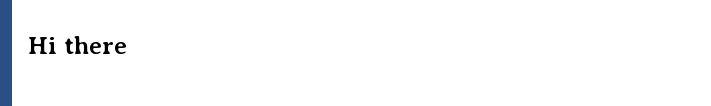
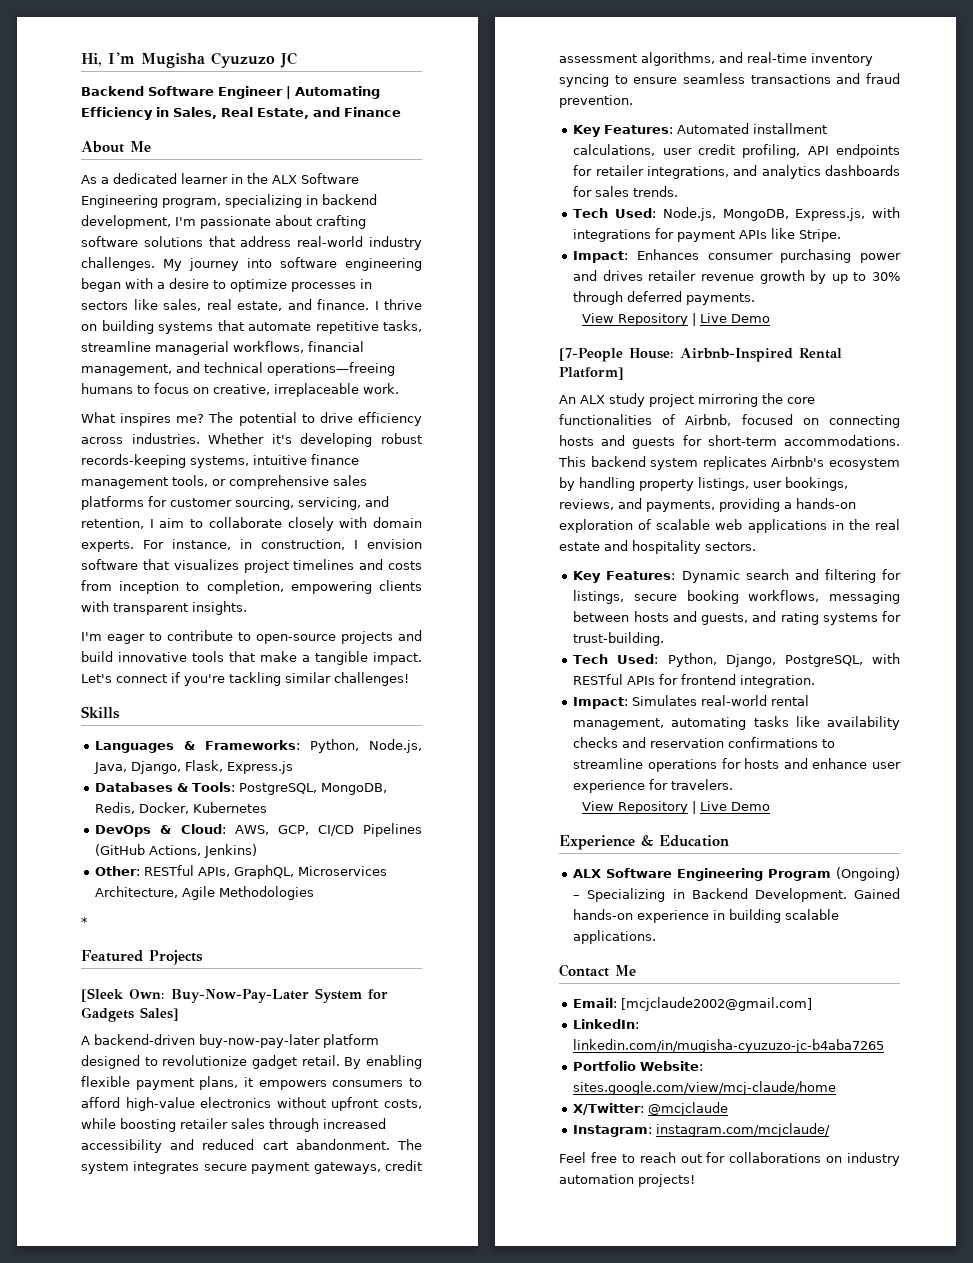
[28,36,127,54] Hi there -> [81,52,297,68] [81,86,380,99] [81,107,401,120] [81,141,151,153] [81,173,359,184] [81,194,377,208] [81,215,366,229] [81,236,423,250] [81,257,422,271] [81,278,372,292] [81,299,422,311] [81,320,422,334] [81,341,364,355] [81,362,395,376] [81,383,399,397] [81,412,422,426] [81,433,422,447] [81,454,359,468] [81,475,367,489] [81,496,389,510] [81,517,422,531] [81,539,422,552] [81,559,422,573] [81,580,422,594] [81,601,247,615] [81,630,422,644] [81,651,422,665] [81,672,409,686] [81,706,120,719] [95,739,422,753] [94,760,294,774] [95,782,388,795] [95,802,268,814] [95,823,422,837] [95,844,258,858] [95,865,388,879] [95,886,315,900] [81,917,88,926] [81,950,203,965] [81,988,388,1003] [81,1007,179,1022] [81,1034,379,1048] [81,1055,422,1069] [81,1076,422,1090] [81,1097,422,1111] [81,1118,386,1132] [81,1139,422,1153] [81,1160,422,1174] [559,52,873,66] [559,73,900,87] [559,95,633,108] [573,123,828,137] [573,144,900,158] [573,165,900,179] [573,186,679,197] [573,207,900,221] [573,228,842,242] [573,249,901,263] [573,270,900,284] [573,291,756,305] [582,313,771,326] [559,348,842,362] [559,367,624,380] [559,393,815,407] [559,414,900,428] [559,435,900,449] [558,456,900,470] [559,477,848,491] [559,498,856,512] [559,519,900,533] [559,540,756,554] [573,569,901,583] [573,590,900,604] [573,611,901,625] [573,632,665,646] [573,653,900,667] [573,674,816,688] [573,695,810,709] [573,716,900,730] [573,737,836,748] [573,758,901,772] [573,779,734,793] [582,801,771,814] [559,835,729,850] [573,867,900,881] [573,888,900,902] [573,909,840,923] [573,930,657,944] [559,964,636,977] [573,997,813,1011] [573,1019,640,1029] [573,1039,885,1053] [573,1061,704,1071] [573,1081,837,1095] [573,1102,729,1116] [573,1123,831,1137] [559,1152,900,1166] [559,1174,695,1187] Hi, I'm Mugisha Cyuzuzo JC // Backend Software Engineer | Automating Efficiency in Sales, Real Estate, and Finance // About Me // As a dedicated learner in the ALX Software Engineering program, specializing in backend development, I'm passionate about crafting software solutions that address real-world industry challenges. My journey into software engineering began with a desire to optimize processes in sectors like sales, real estate, and finance. I thrive on building systems that automate repetitive tasks, streamline managerial workflows, financial management, and technical operations—freeing humans to focus on creative, irreplaceable work. // What inspires me? The potential to drive efficiency across industries. Whether it's developing robust records-keeping systems, intuitive finance management tools, or comprehensive sales platforms for customer sourcing, servicing, and retention, I aim to collaborate closely with domain experts. For instance, in construction, I envision software that visualizes project timelines and costs from inception to completion, empowering clients with transparent insights. // I'm eager to contribute to open-source projects and build innovative tools that make a tangible impact. Let's connect if you're tackling similar challenges! // Skills // Languages & Frameworks: Python, Node.js, Java, Django, Flask, Express.js // Databases & Tools: PostgreSQL, MongoDB, Redis, Docker, Kubernetes // DevOps & Cloud: AWS, GCP, CI/CD Pipelines (GitHub Actions, Jenkins) // Other: RESTful APIs, GraphQL, Microservices Architecture, Agile Methodologies // * // Featured Projects // [Sleek Own: Buy-Now-Pay-Later System for Gadgets Sales] // A backend-driven buy-now-pay-later platform designed to revolutionize gadget retail. By enabling flexible payment plans, it empowers consumers to afford high-value electronics without upfront costs, while boosting retailer sales through increased accessibility and reduced cart abandonment. The system integrates secure payment gateways, credit assessment algorithms, and real-time inventory syncing to ensure seamless transactions and fraud prevention. // Key Features: Automated installment calculations, user credit profiling, API endpoints for retailer integrations, and analytics dashboards for sales trends. // Tech Used: Node.js, MongoDB, Express.js, with integrations for payment APIs like Stripe. // Impact: Enhances consumer purchasing power and drives retailer revenue growth by up to 30% through deferred payments. // View Repository | Live Demo // [7-People House: Airbnb-Inspired Rental Platform] // An ALX study project mirroring the core functionalities of Airbnb, focused on connecting hosts and guests for short-term accommodations. This backend system replicates Airbnb's ecosystem by handling property listings, user bookings, reviews, and payments, providing a hands-on exploration of scalable web applications in the real estate and hospitality sectors. // Key Features: Dynamic search and filtering for listings, secure booking workflows, messaging between hosts and guests, and rating systems for trust-building. // Tech Used: Python, Django, PostgreSQL, with RESTful APIs for frontend integration. // Impact: Simulates real-world rental management, automating tasks like availability checks and reservation confirmations to streamline operations for hosts and enhance user experience for travelers. // View Repository | Live Demo // Experience & Education // ALX Software Engineering Program (Ongoing) – Specializing in Backend Development. Gained hands-on experience in building scalable applications. // Contact Me // Email: [mcjclaude2002@gmail.com] // LinkedIn: linkedin.com/in/mugisha-cyuzuzo-jc-b4aba7265 // Portfolio Website: sites.google.com/view/mcj-claude/home // X/Twitter: @mcjclaude // Instagram: instagram.com/mcjclaude/ // Feel free to reach out for collaborations on industry automation projects!

